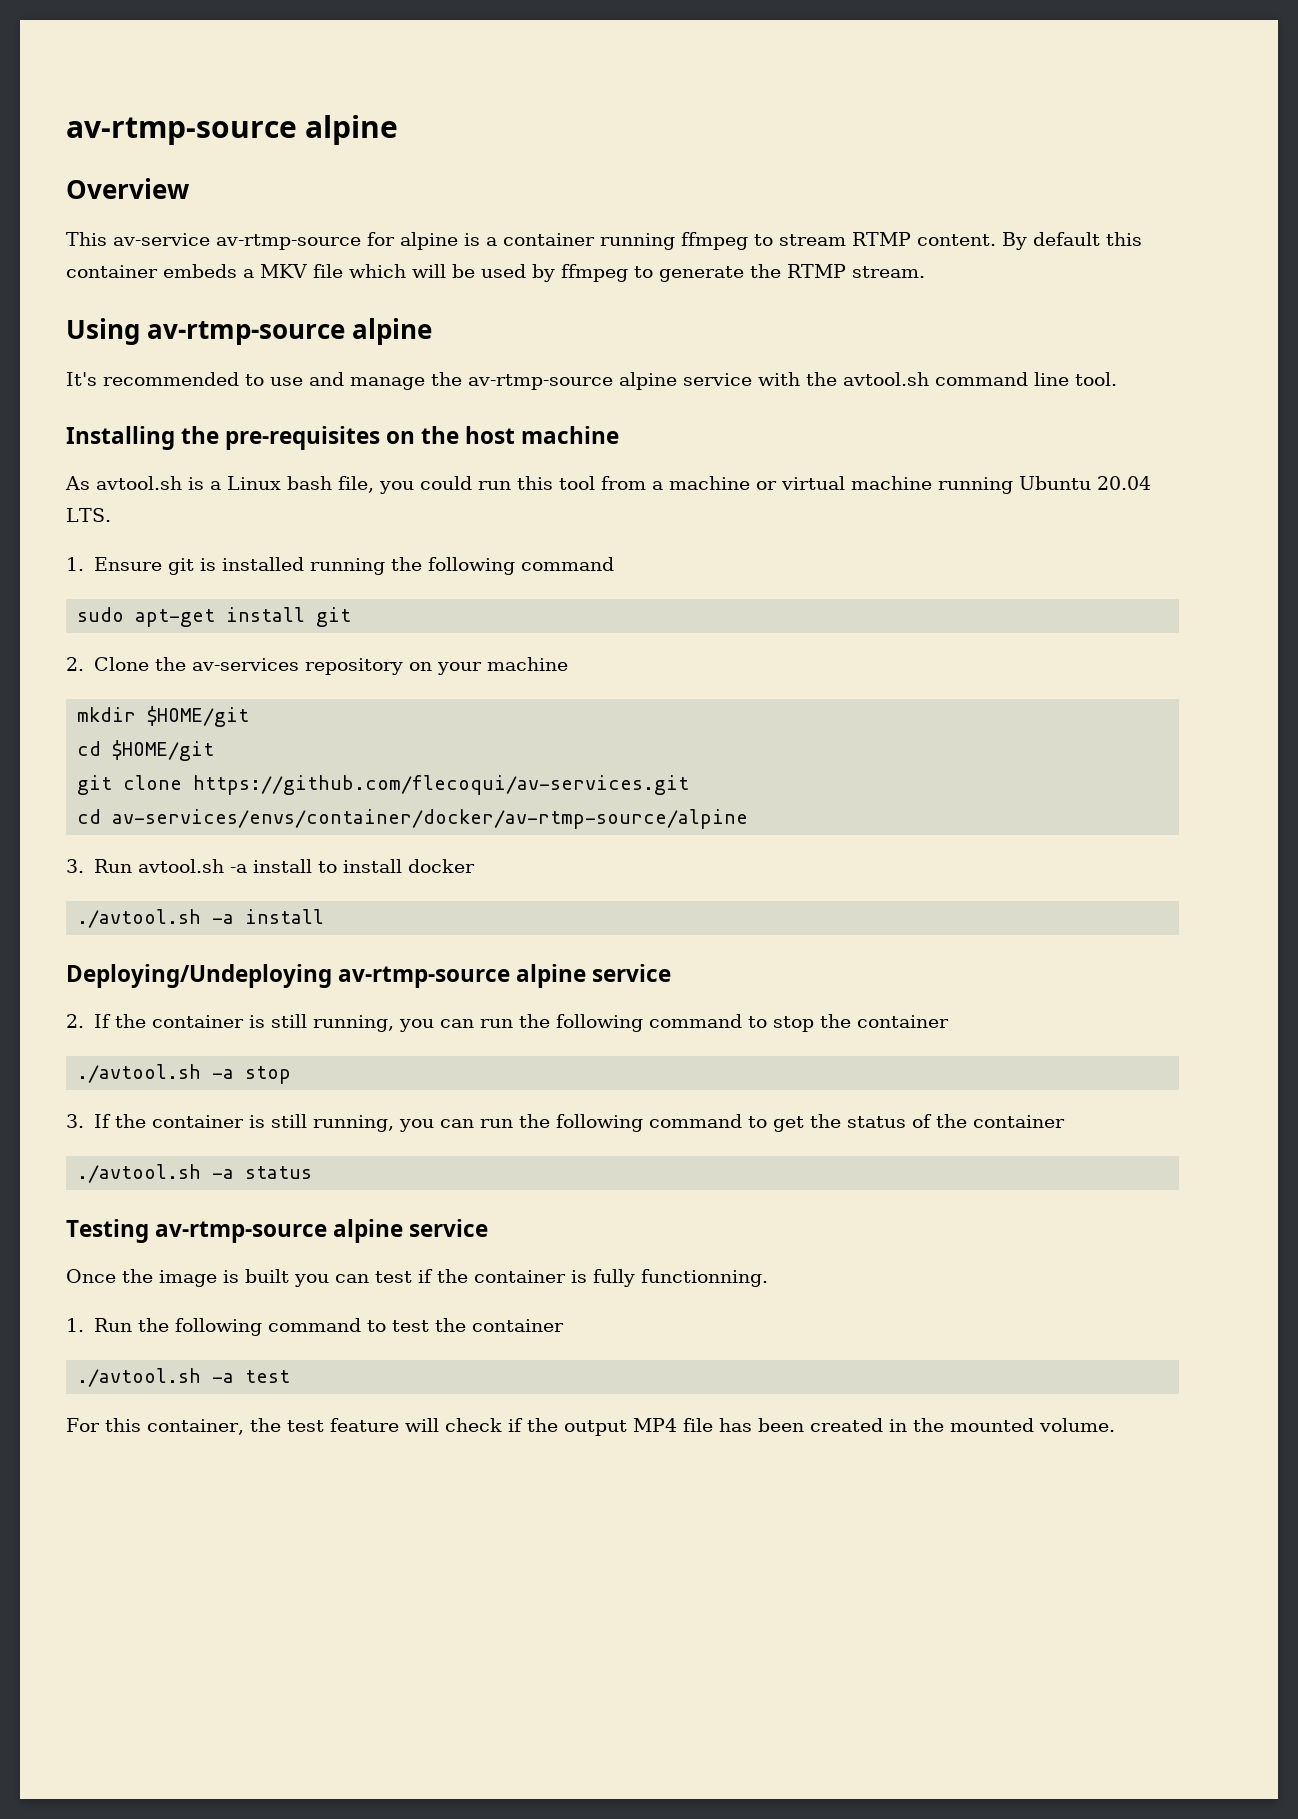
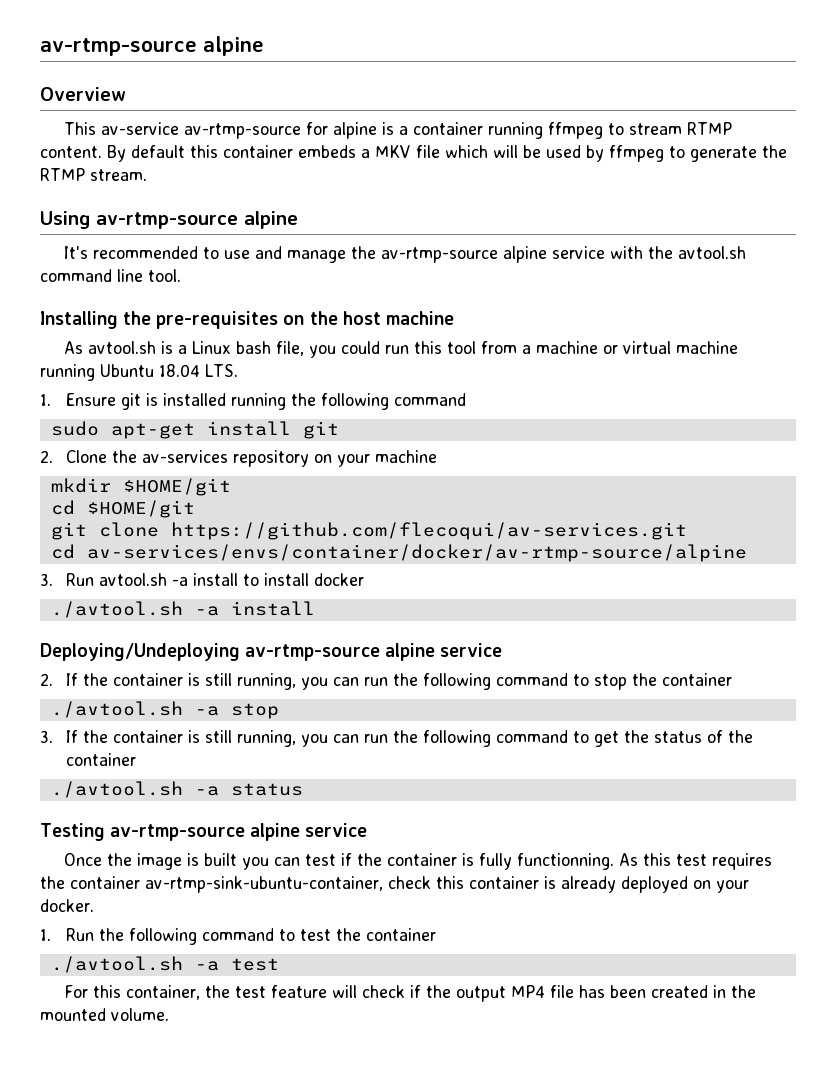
[1097,476,1151,490] 20.04 -> [159,364,200,377] 18.04
(768, 1278) none -> [619,853,773,870] [40,876,749,893] [40,899,94,912] As this test requires the container av-rtmp-sink-ubuntu-container, check this container is already deployed on your docker.

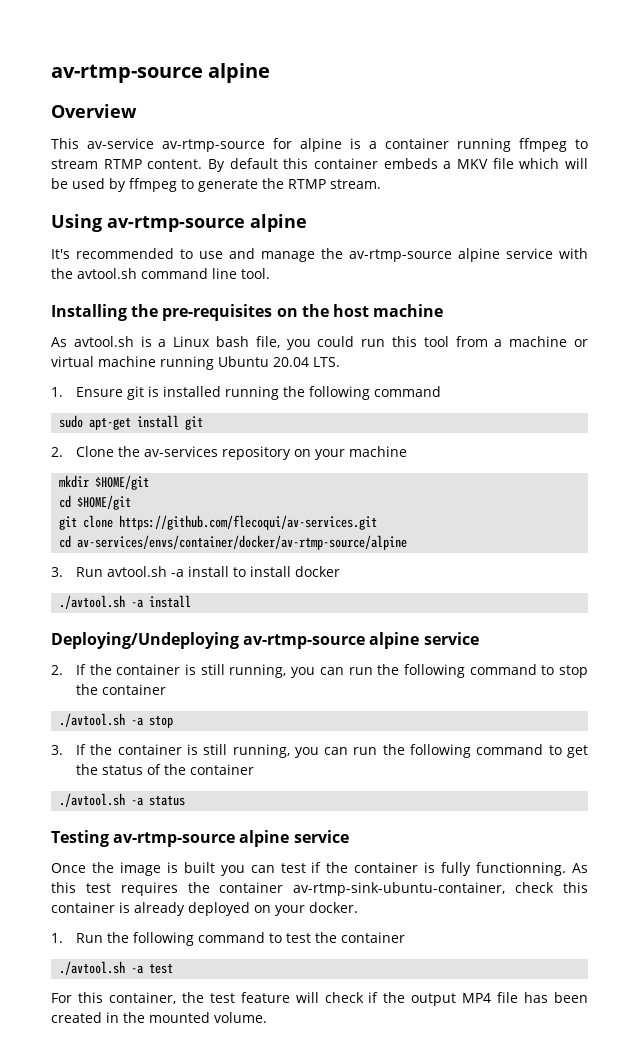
[159,364,200,377] 18.04 -> [273,357,309,367] 20.04

